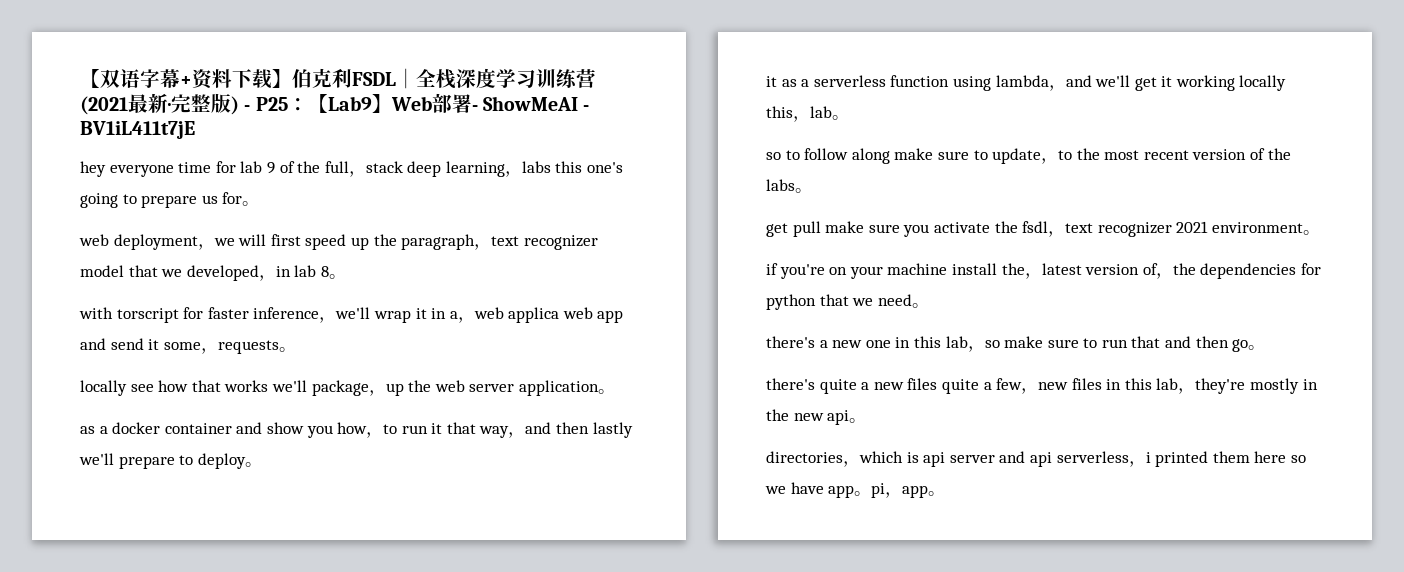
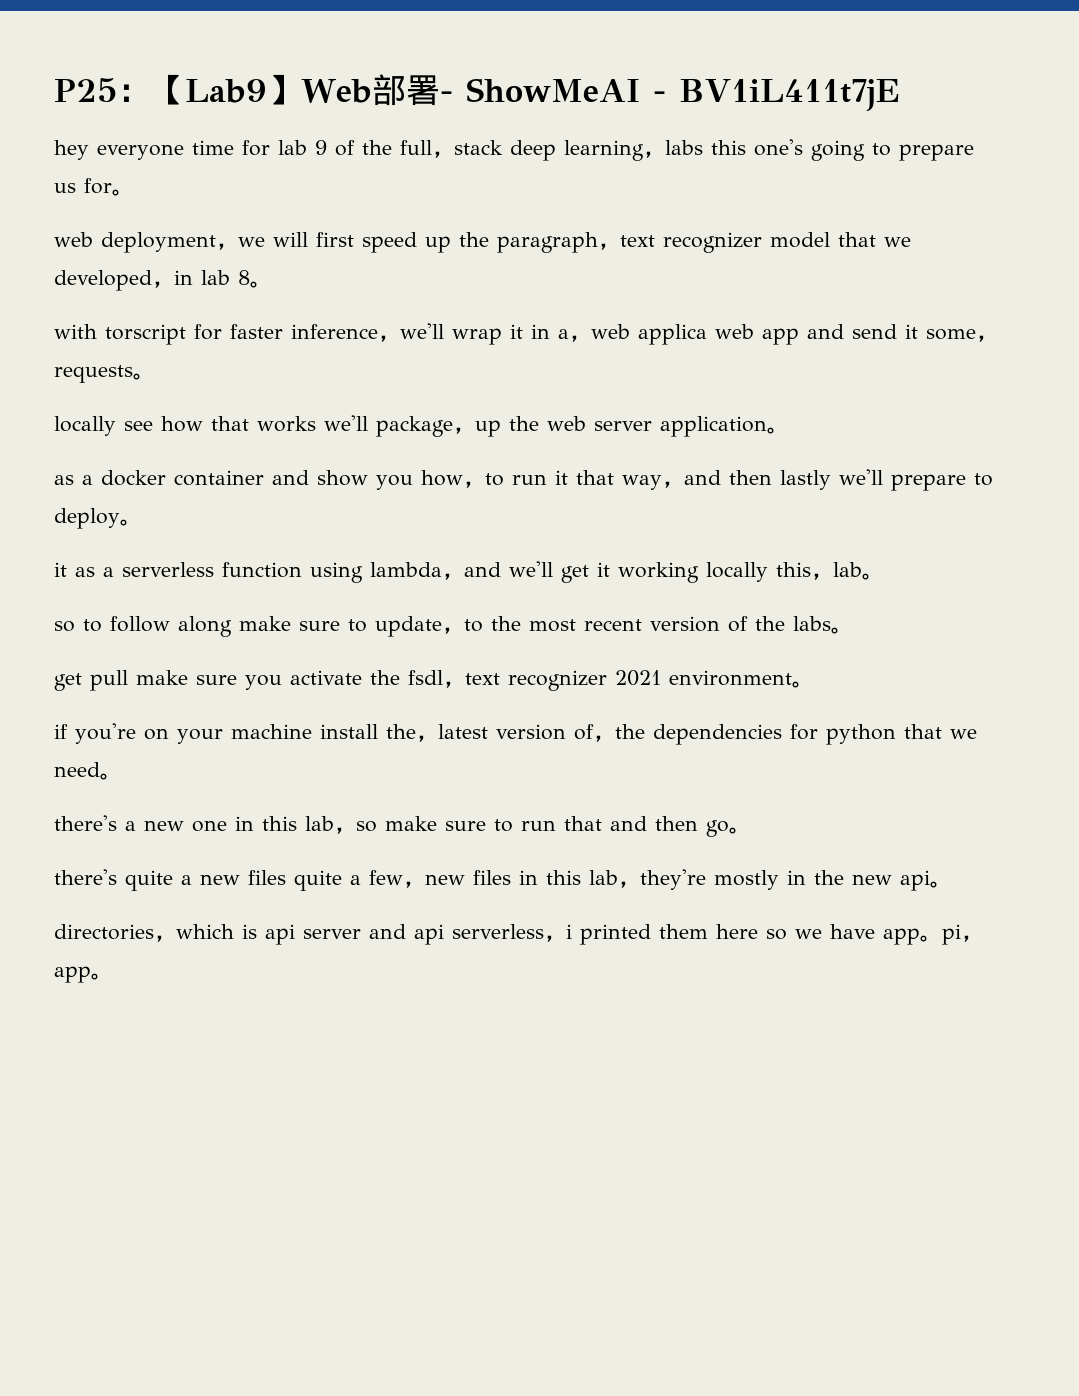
[80,68,596,90] [80,93,251,115] 【双语字幕+资料下载】伯克利FSDL｜全栈深度学习训练营(2021最新·完整版) - -> (54, 90) none

